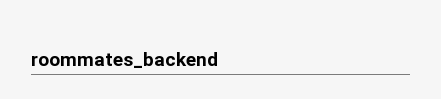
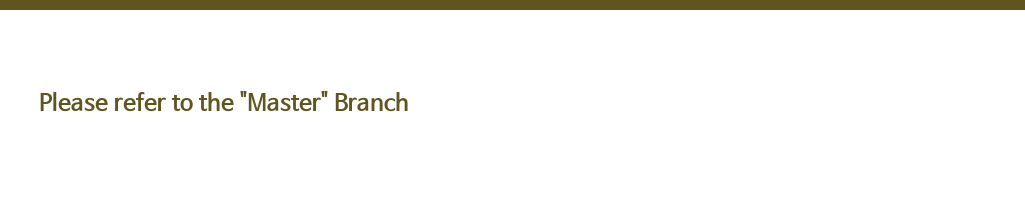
[31,52,218,68] roommates_backend -> [39,91,410,112] Please refer to the "Master" Branch

